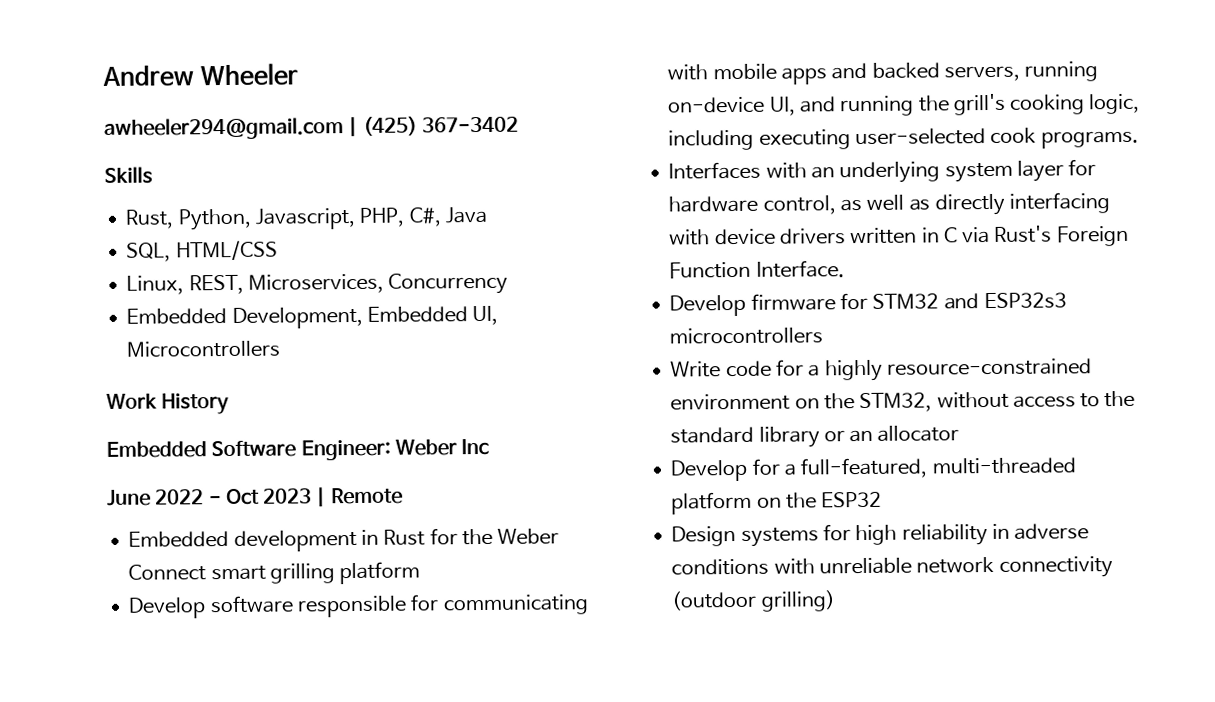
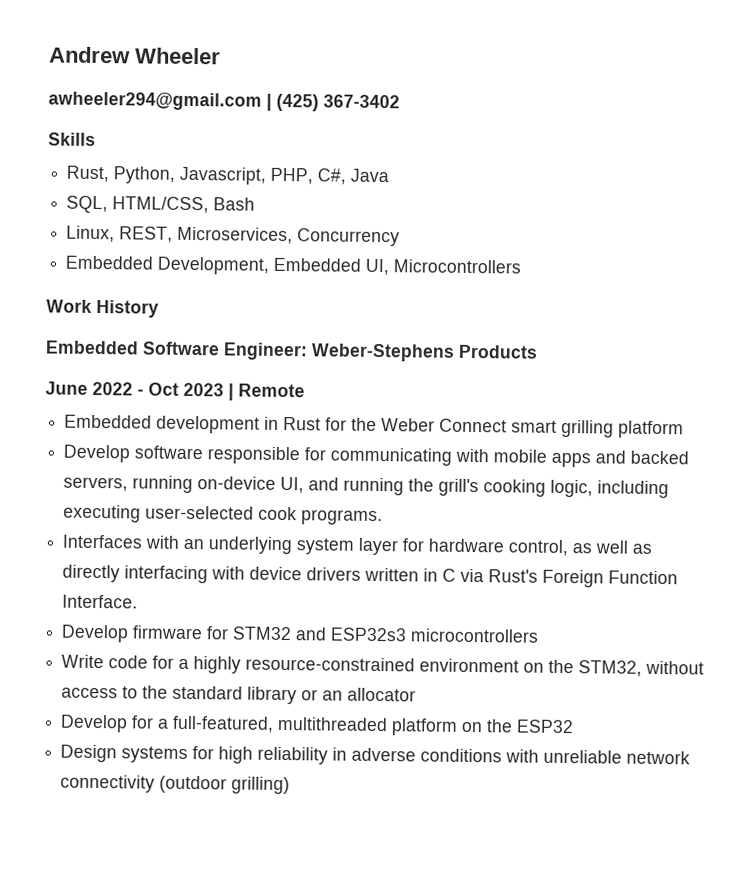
[175,240,278,261] HTML/CSS -> [112,196,256,214] HTML/CSS, Bash
[394,438,490,456] Weber Inc -> [311,343,538,362] Weber-Stephens Products
[931,457,1076,475] multi-threaded -> [277,716,389,732] multithreaded

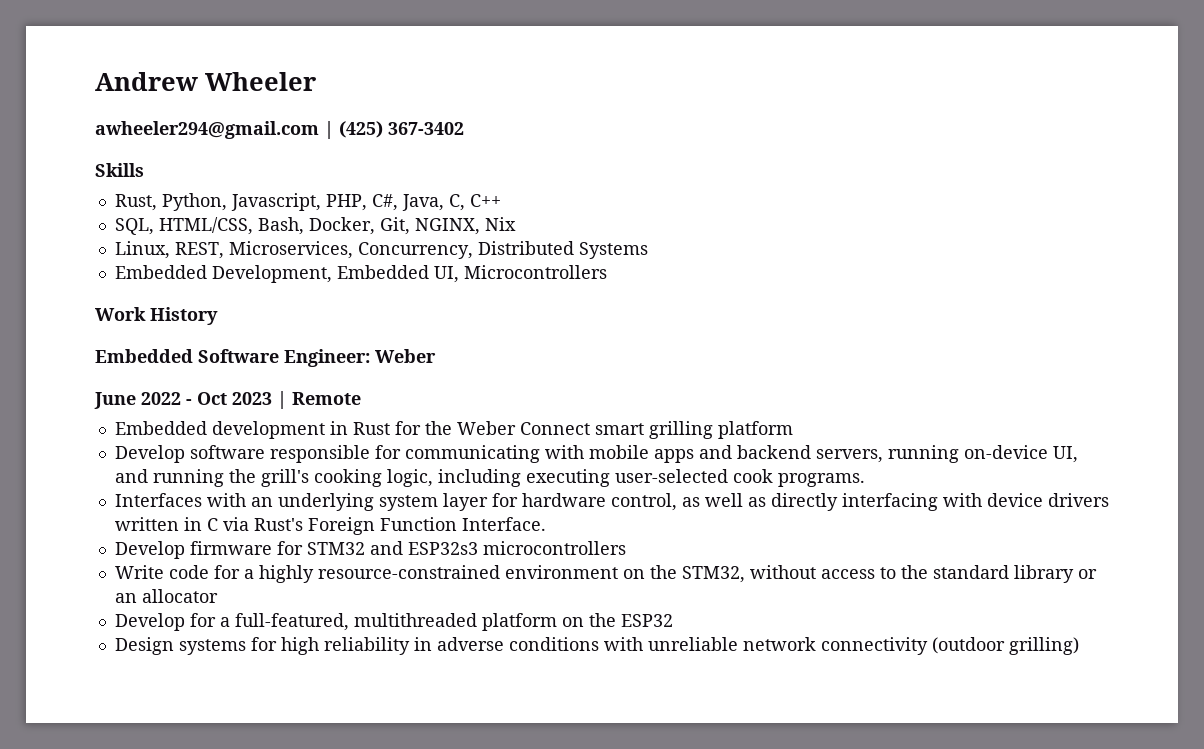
[350,168,390,183] Java -> [401,194,501,211] Java, C, C++
[213,197,256,211] Bash -> [257,217,516,235] Bash, Docker, Git, NGINX, Nix
[297,228,401,247] Concurrency -> [357,241,648,259] Concurrency, Distributed Systems
[311,343,538,362] Weber-Stephens Products -> [375,349,436,363] Weber
[630,450,690,465] backed -> [736,445,811,459] backend

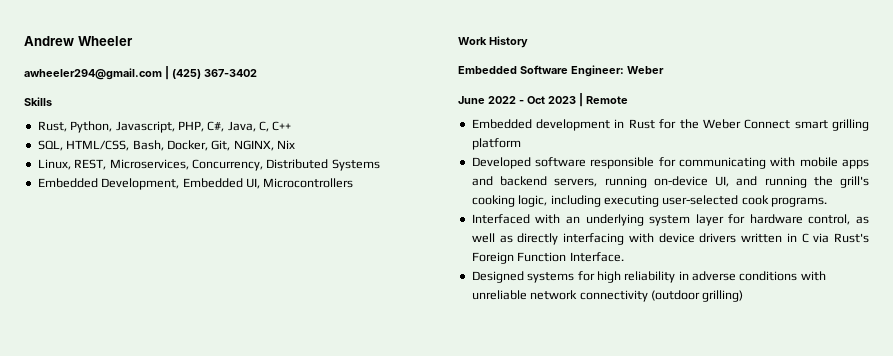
[114,445,185,463] Develop -> [471,157,531,169] Developed
[114,493,202,507] Interfaces -> [471,214,530,224] Interfaced
[114,541,626,559] [114,565,1097,583] [114,589,218,603] [114,613,673,631] [114,637,174,655] Develop firmware for STM32 and ESP32s3 microcontrollers // Write code for a highly resource-constrained environment on the STM32, without access to the standard library or an allocator // Develop for a full-featured, multithreaded platform on the ESP32 // Design -> [471,271,524,283] Designed

